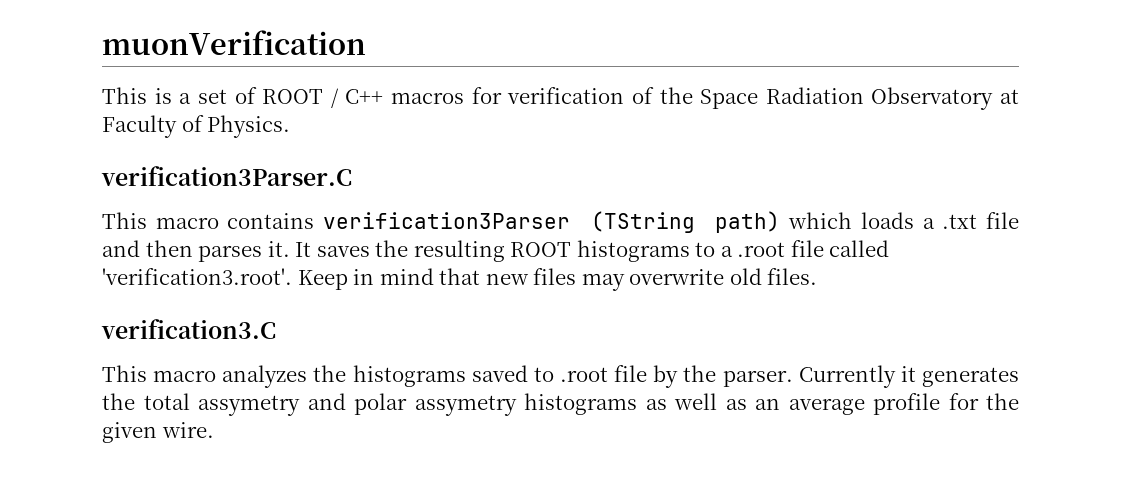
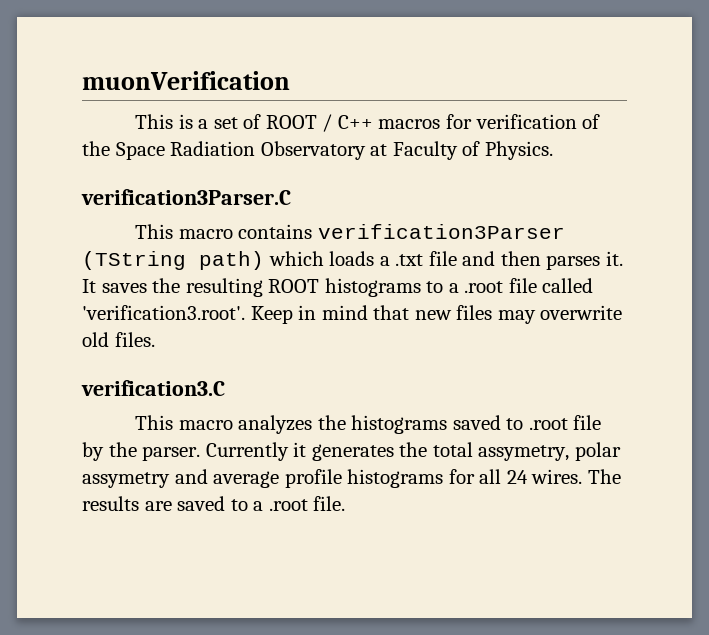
[198,393,1019,416] [102,422,214,443] assymetry and polar assymetry histograms as well as an average profile for the given wire. -> [478,442,621,461] [82,469,621,488] [82,496,346,511] assymetry, polar assymetry and average profile histograms for all 24 wires. The results are saved to a .root file.

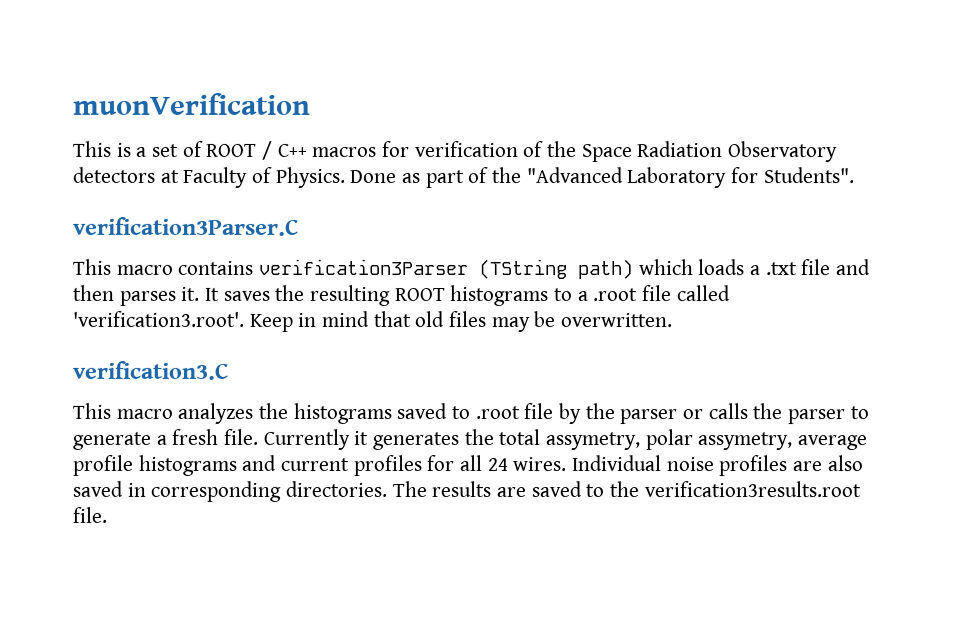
(366, 150) none -> [73,166,156,183] detectors
(553, 150) none -> [350,166,855,189] Done as part of the "Advanced Laboratory for Students".
[414,310,452,320] new -> [414,310,445,327] old
[540,305,623,320] [82,332,155,347] overwrite old files. -> [533,311,673,328] be overwritten.
[142,446,201,461] parser. -> [619,403,869,425] [72,428,259,450] parser or calls the parser to generate a fresh file.
[82,469,208,488] assymetry and -> [697,432,793,451] assymetry,
(444, 478) none -> [241,454,422,476] and current profiles
(583, 476) none -> [571,455,863,477] [72,480,388,502] Individual noise profiles are also saved in corresponding directories.
[253,499,308,511] a .root -> [609,481,861,498] the verification3results.root

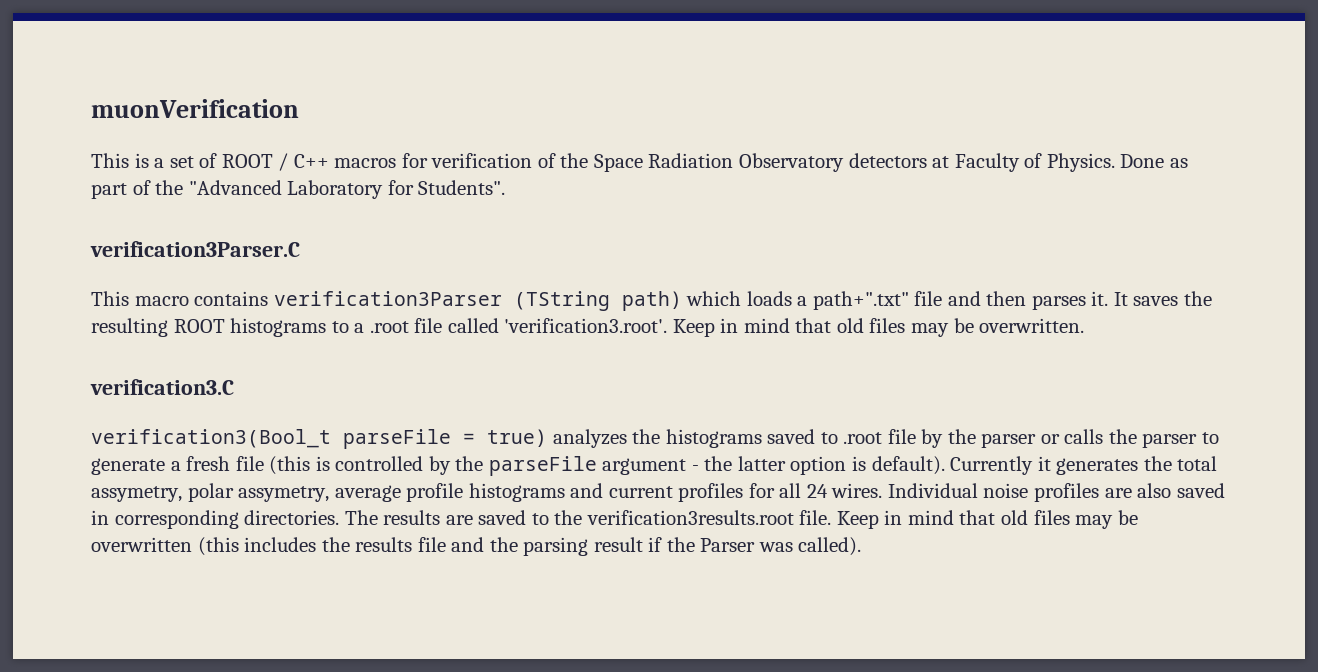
[765,262,798,276] .txt -> [812,291,909,310] path+".txt"
[72,402,173,419] This macro -> [91,429,547,449] verification3(Bool_t parseFile = true)
[223,428,259,445] file. -> [235,456,945,476] file (this is controlled by the parseFile argument - the latter option is default).
(107, 514) none -> [836,510,1138,529] [91,537,862,556] Keep in mind that old files may be overwritten (this includes the results file and the parsing result if the Parser was called).

